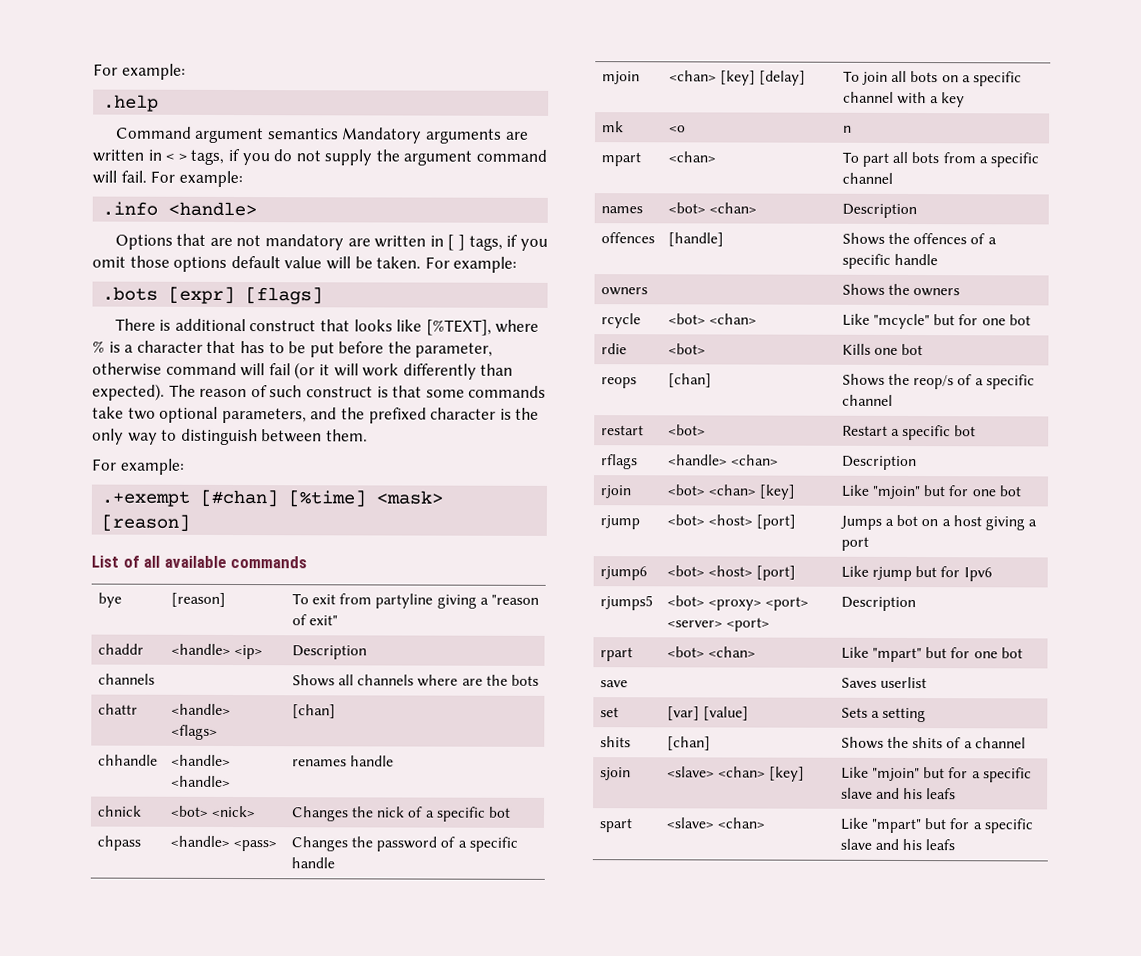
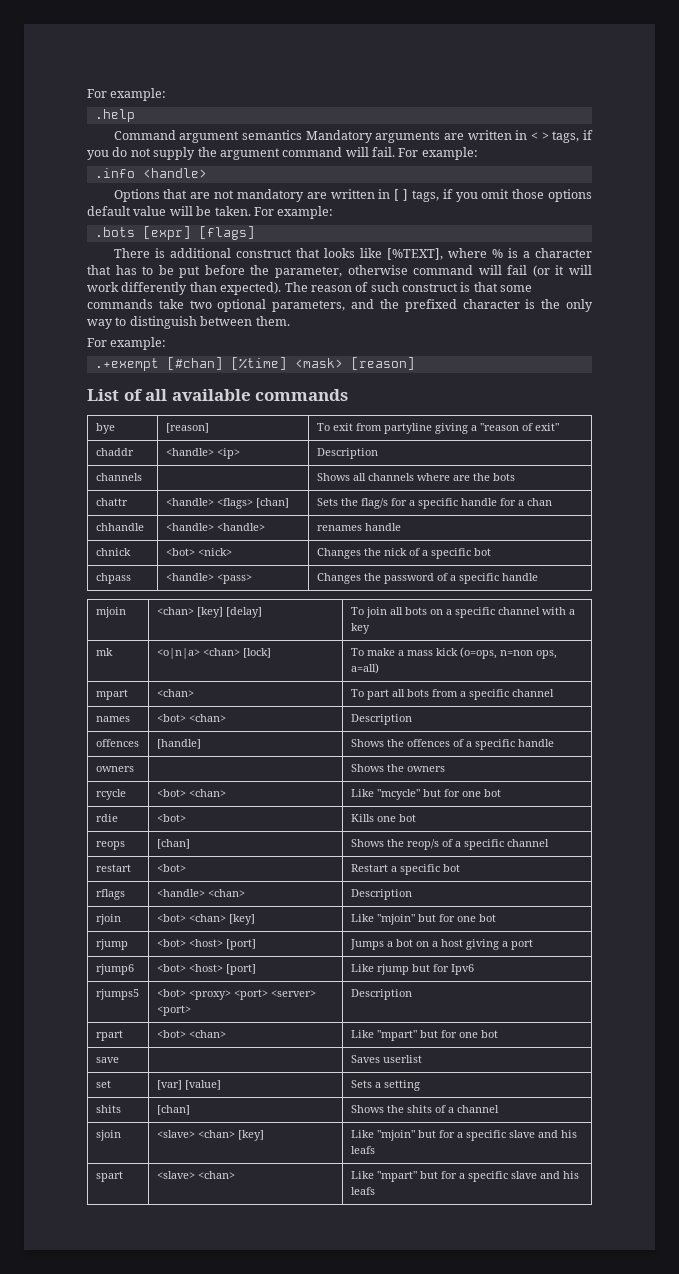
[291,704,336,719] | [chan] -> [255,498,289,508] [316,498,552,509] [chan] | Sets the flag/s for a specific handle for a chan
[668,125,686,133] [842,125,852,133] <o | n -> [156,648,271,659] [350,647,557,659] [350,663,379,674] <o|n|a> <chan> [lock] | To make a mass kick (o=ops, n=non ops, a=all)

